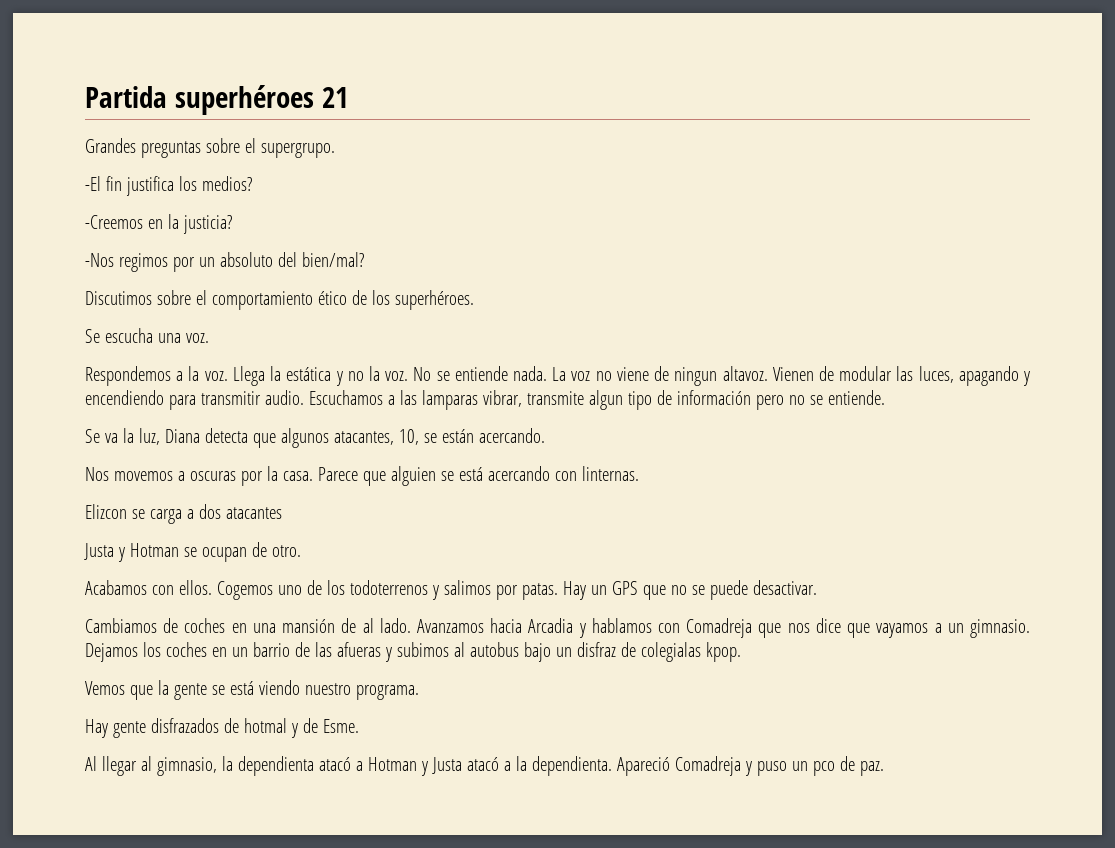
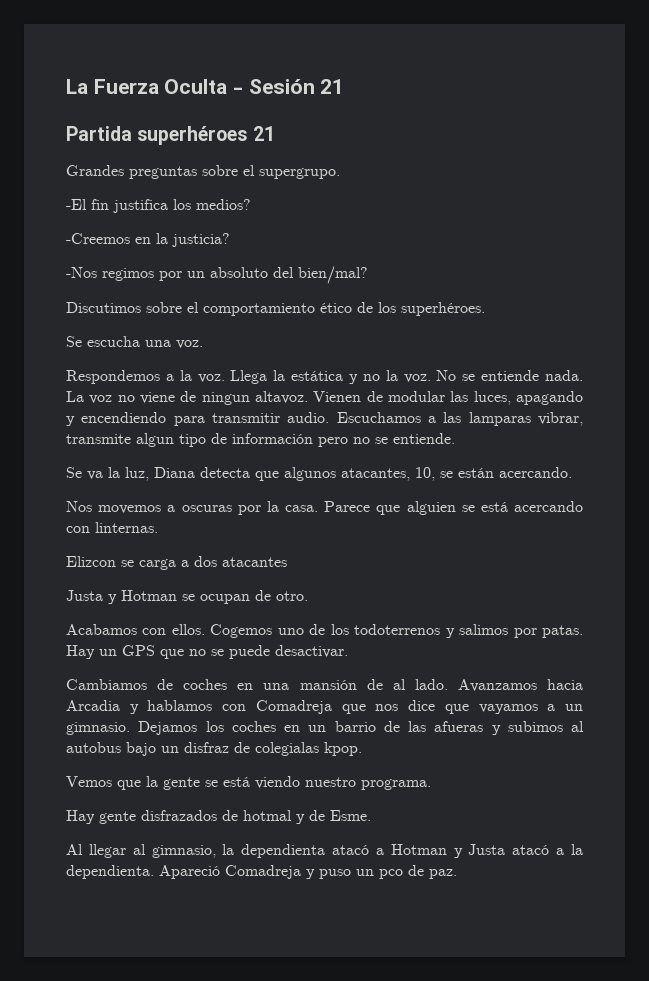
(85, 97) none -> [66,79,345,94] La Fuerza Oculta - Sesión 21 //

